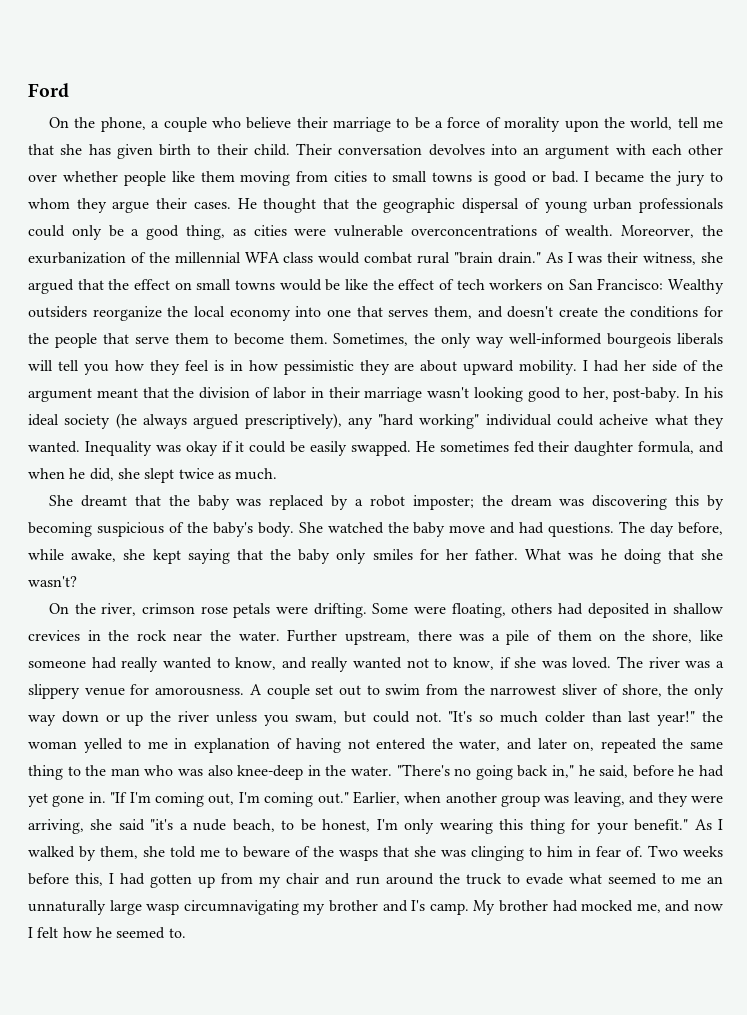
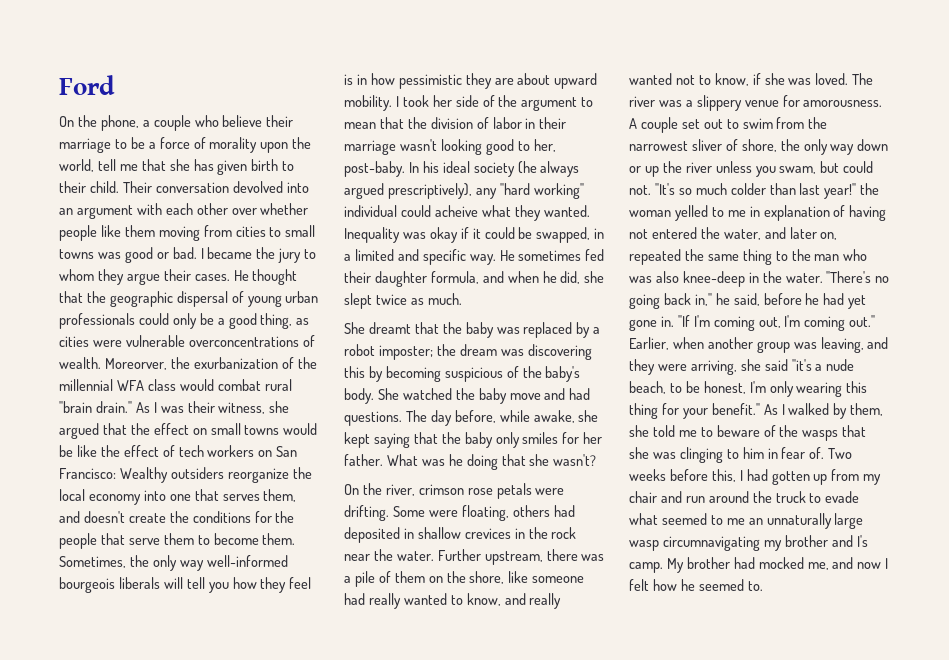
[428,144,485,156] devolves -> [232,181,283,193] devolved
[477,171,488,182] is -> [97,252,121,259] was
[594,360,620,372] had -> [402,95,429,107] took
[96,388,138,398] meant -> [581,97,594,107] [344,122,376,129] to mean
[310,441,411,456] easily swapped. -> [536,227,605,243] [344,249,496,265] swapped, in a limited and specific way.

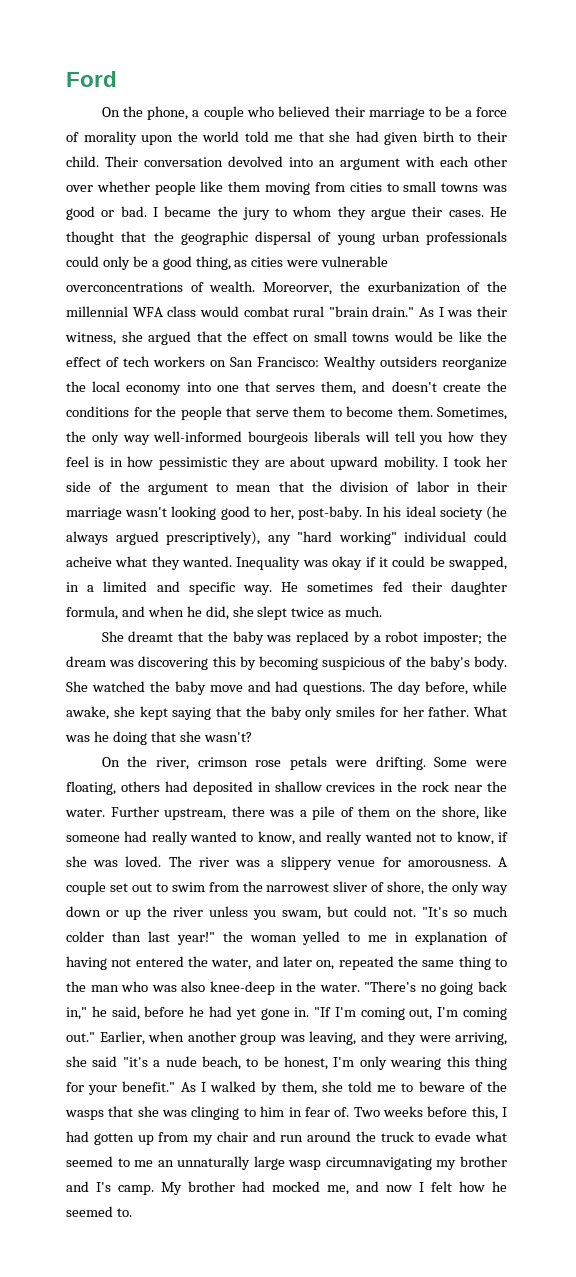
[222,115,263,127] believe -> [278,106,331,117] believed
[59,159,116,172] world, tell -> [202,131,269,142] world told
[193,159,214,171] has -> [355,131,379,142] had

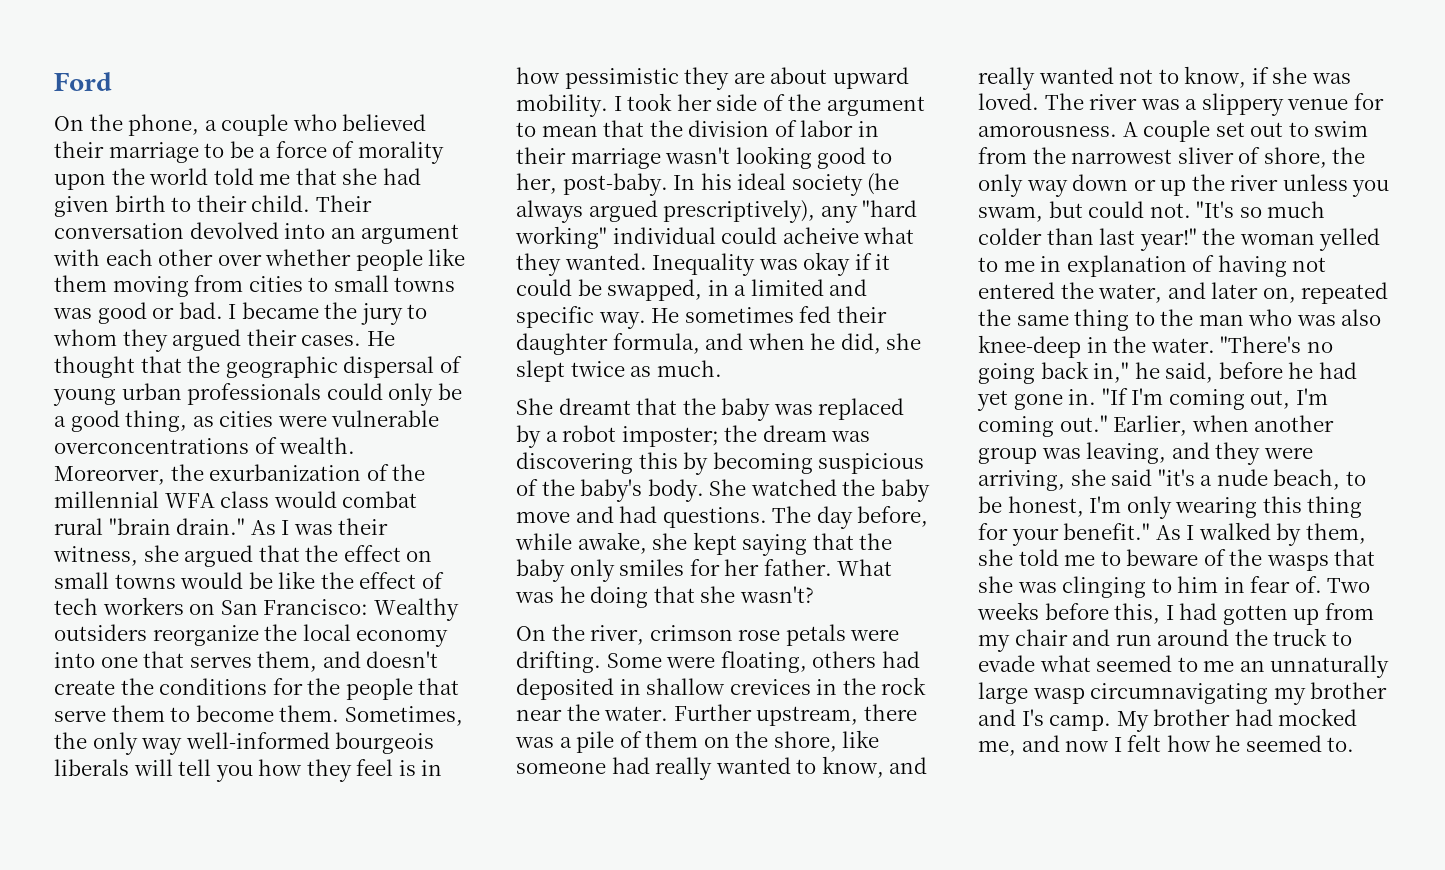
[371,208,407,220] argue -> [172,329,242,351] argued

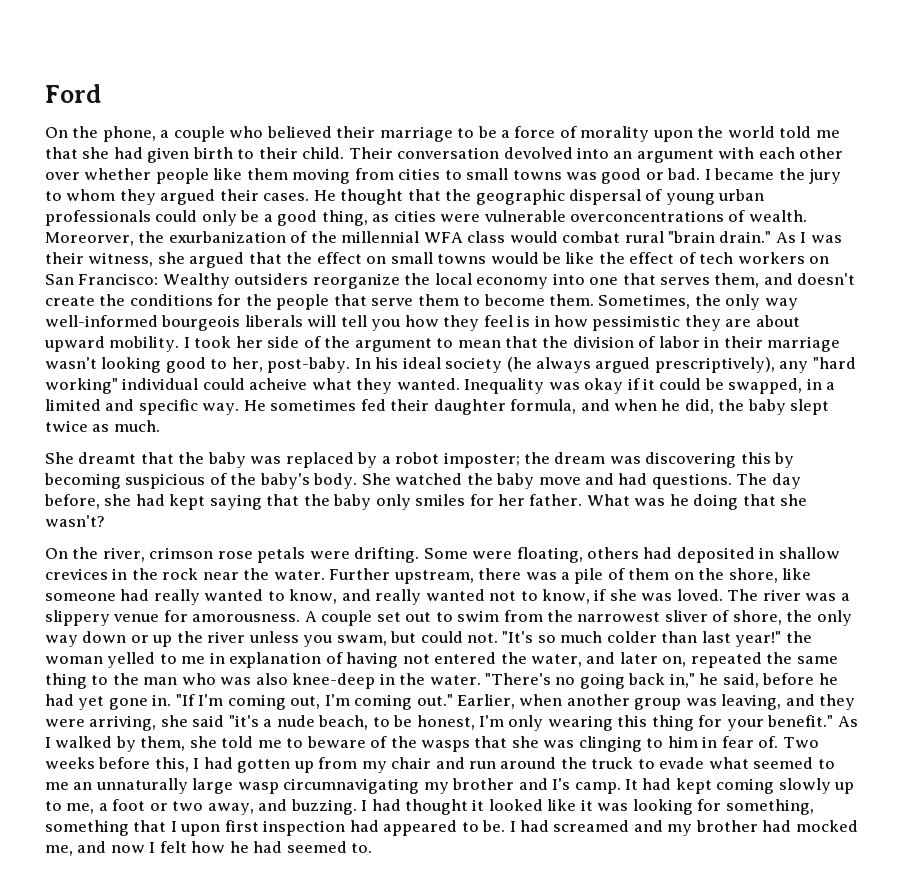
[886,333,922,350] she -> [718,399,786,415] the baby
[515,532,688,554] while awake, she -> [104,494,165,506] she had
[1116,711,1149,732] My -> [625,778,855,794] [45,799,814,815] [45,820,693,836] It had kept coming slowly up to me, a foot or two away, and buzzing. I had thought it looked like it was looking for something, something that I upon first inspection had appeared to be. I had screamed and my
(1241, 743) none -> [253,841,283,853] had

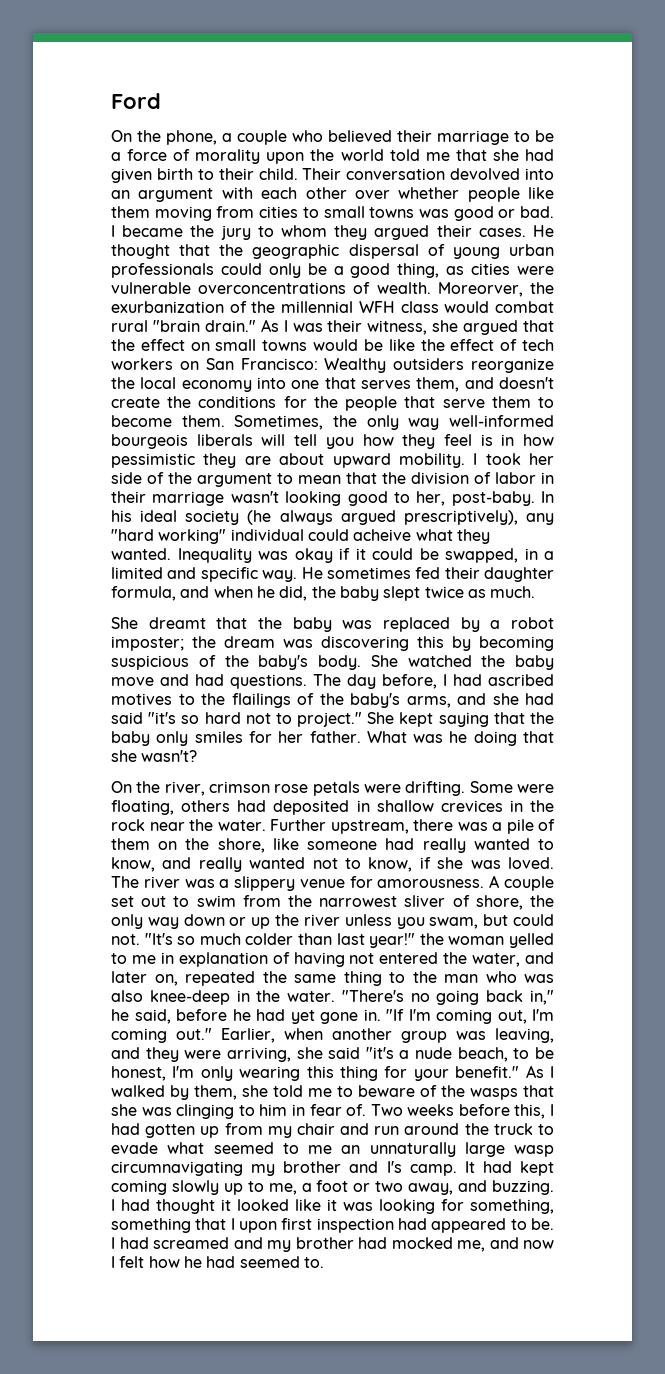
[423,232,463,243] WFA -> [358,301,395,313] WFH
[104,494,165,506] she had -> [443,674,554,686] [111,693,554,708] [111,712,395,727] I had ascribed motives to the flailings of the baby's arms, and she had said "it's so hard not to project." She

